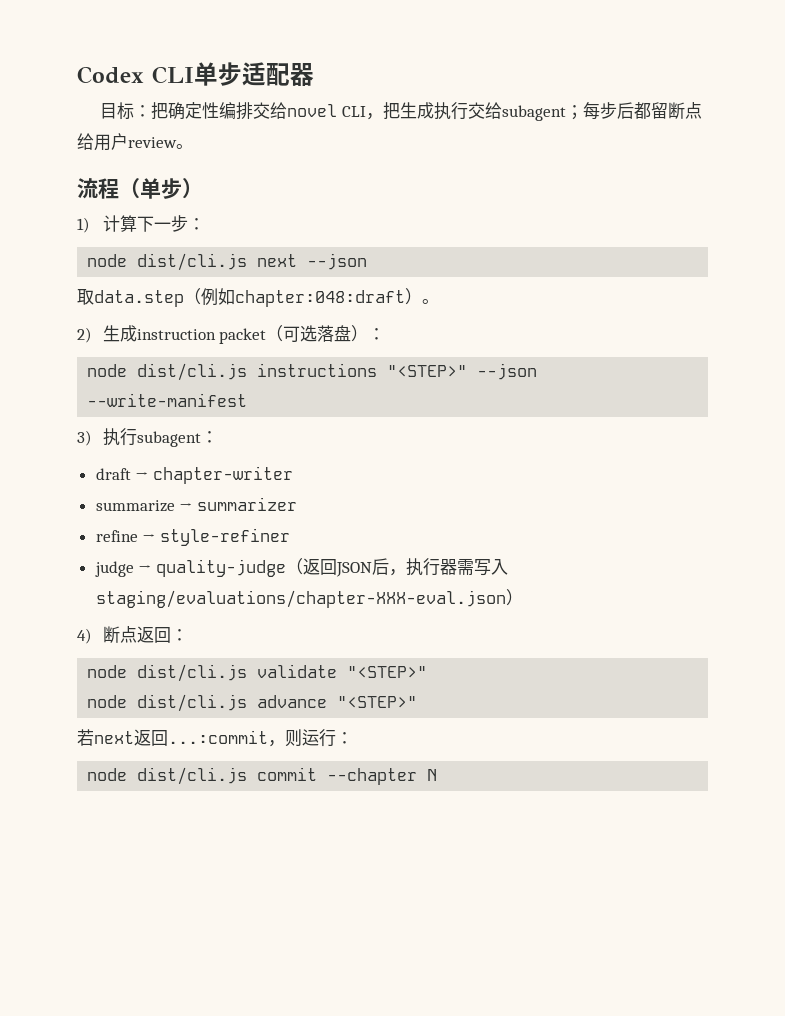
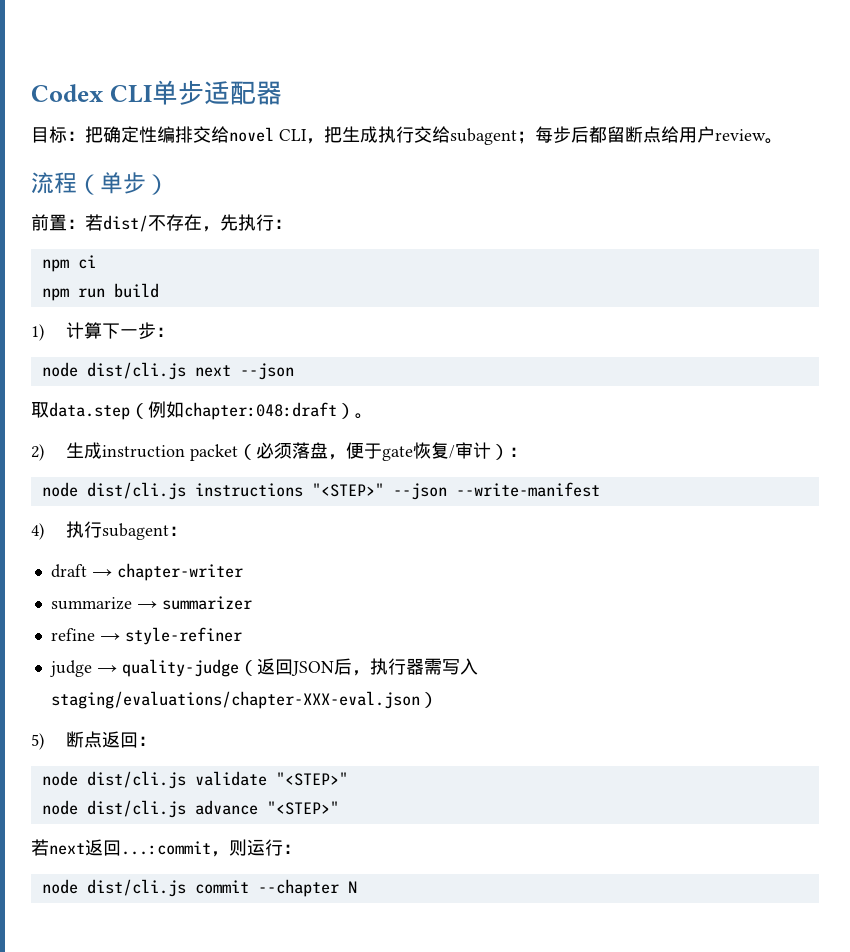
(203, 188) none -> [31,214,292,232] [41,255,96,272] [41,283,159,301] // 前置：若dist/不存在，先执行： // npm ci // npm run build
[283,325,352,342] 可选落盘 -> [256,442,492,461] 必须落盘，便于gate恢复/审计
[77,430,92,446] 3) -> [31,523,44,540] 4)
[77,628,92,644] 4) -> [31,733,44,750] 5)

